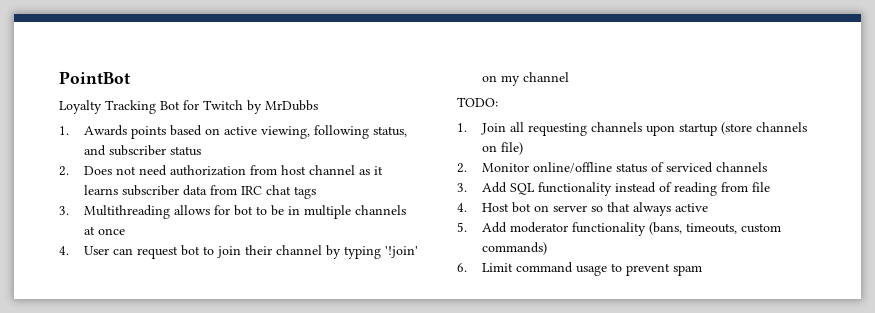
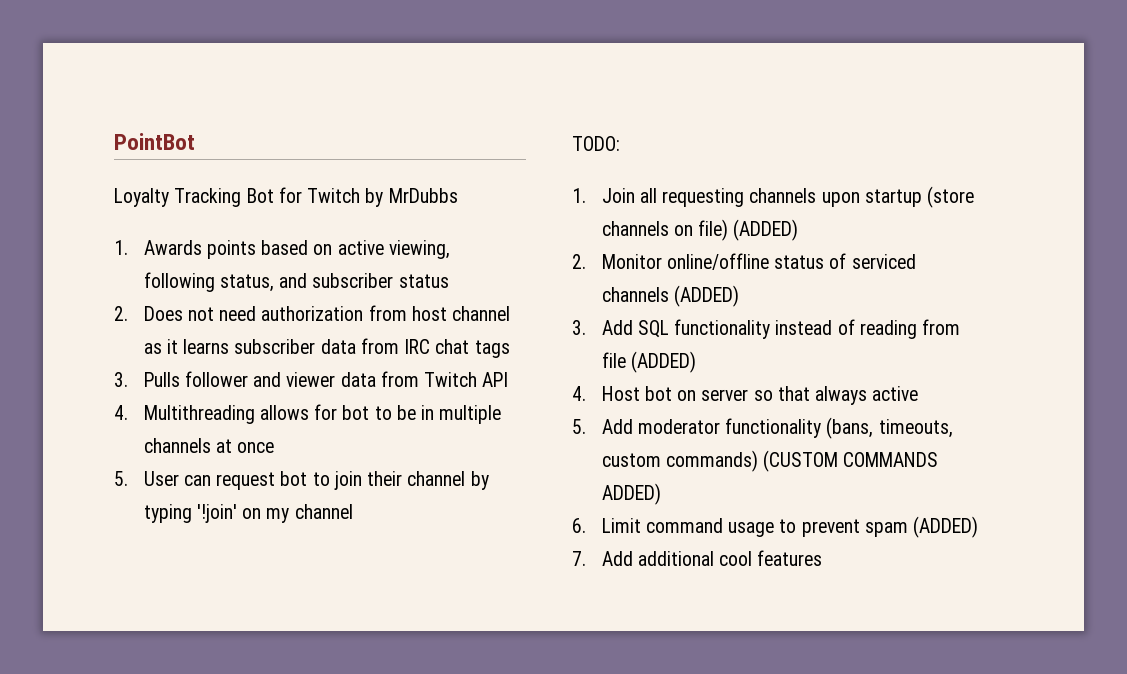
(69, 210) none -> [143,371,509,387] [114,405,128,420] Pulls follower and viewer data from Twitch API // 4.
[59,246,69,255] 4. -> [114,471,128,486] 5.
(523, 148) none -> [733,219,799,241] (ADDED)
(767, 167) none -> [673,285,739,307] (ADDED)
(770, 187) none -> [630,351,696,373] (ADDED)
(547, 248) none -> [763,450,939,472] [601,483,661,505] (CUSTOM COMMANDS ADDED)
(702, 270) none -> [913,516,979,538] [572,550,823,566] (ADDED) // 7. Add additional cool features

